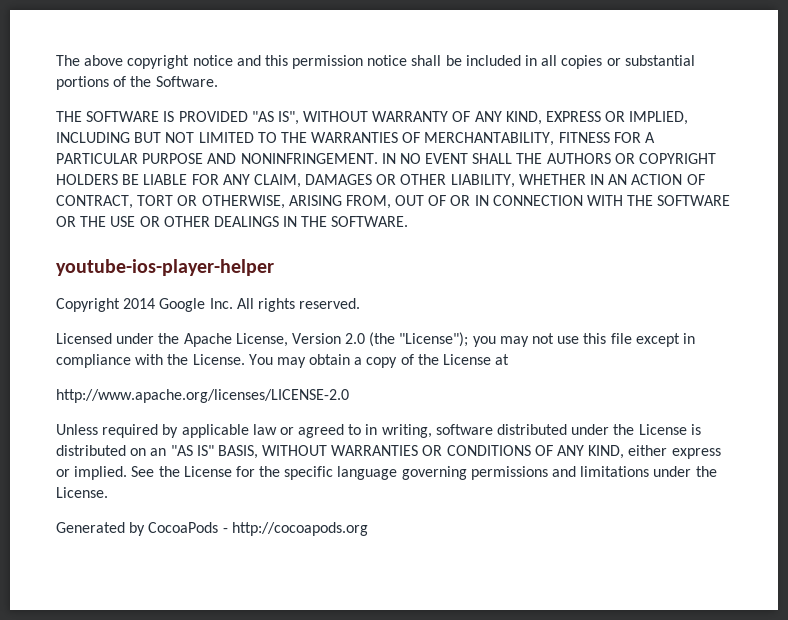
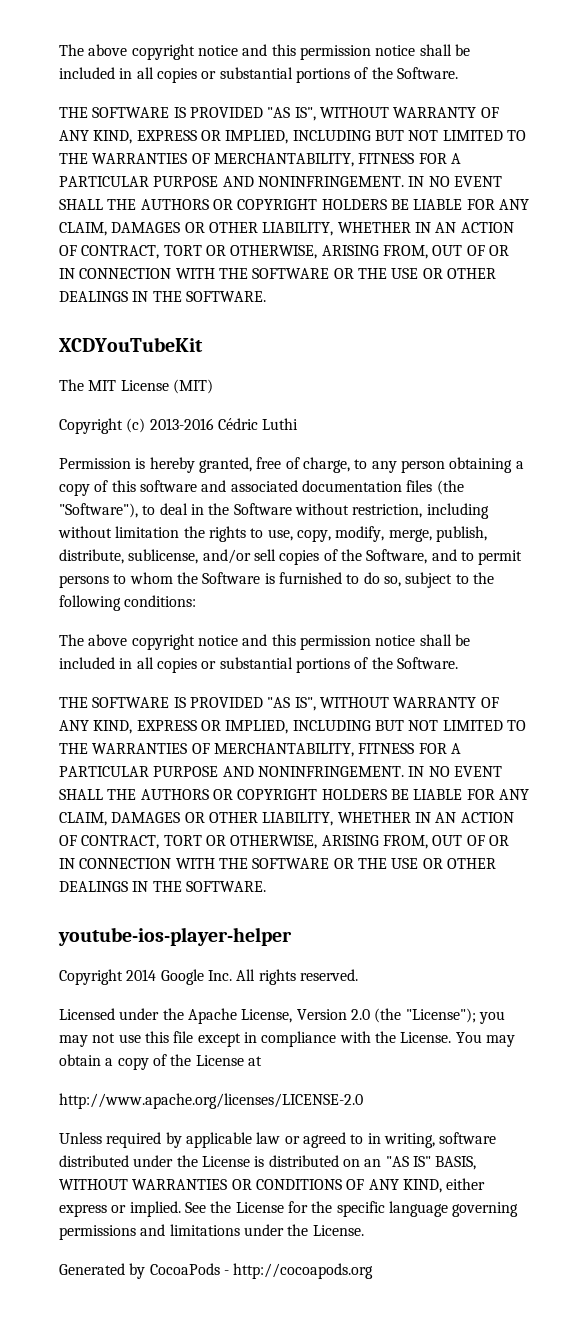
(409, 221) none -> [59,337,203,352] [59,379,213,394] [59,418,299,434] [59,457,524,473] [59,480,464,496] [59,503,489,519] [58,526,487,542] [59,549,523,565] [59,572,494,588] [59,595,197,611] [59,634,470,650] [59,657,458,673] [59,697,499,711] [59,720,526,734] [59,743,461,757] [59,766,502,777] [59,789,529,800] [59,812,514,826] [59,835,509,849] [59,858,496,869] [59,881,266,892] // XCDYouTubeKit // The MIT License (MIT) // Copyright (c) 2013-2016 Cédric Luthi // Permission is hereby granted, free of charge, to any person obtaining a copy of this software and associated documentation files (the "Software"), to deal in the Software without restriction, including without limitation the rights to use, copy, modify, merge, publish, distribute, sublicense, and/or sell copies of the Software, and to permit persons to whom the Software is furnished to do so, subject to the following conditions: // The above copyright notice and this permission notice shall be included in all copies or substantial portions of the Software. // THE SOFTWARE IS PROVIDED "AS IS", WITHOUT WARRANTY OF ANY KIND, EXPRESS OR IMPLIED, INCLUDING BUT NOT LIMITED TO THE WARRANTIES OF MERCHANTABILITY, FITNESS FOR A PARTICULAR PURPOSE AND NONINFRINGEMENT. IN NO EVENT SHALL THE AUTHORS OR COPYRIGHT HOLDERS BE LIABLE FOR ANY CLAIM, DAMAGES OR OTHER LIABILITY, WHETHER IN AN ACTION OF CONTRACT, TORT OR OTHERWISE, ARISING FROM, OUT OF OR IN CONNECTION WITH THE SOFTWARE OR THE USE OR OTHER DEALINGS IN THE SOFTWARE.

